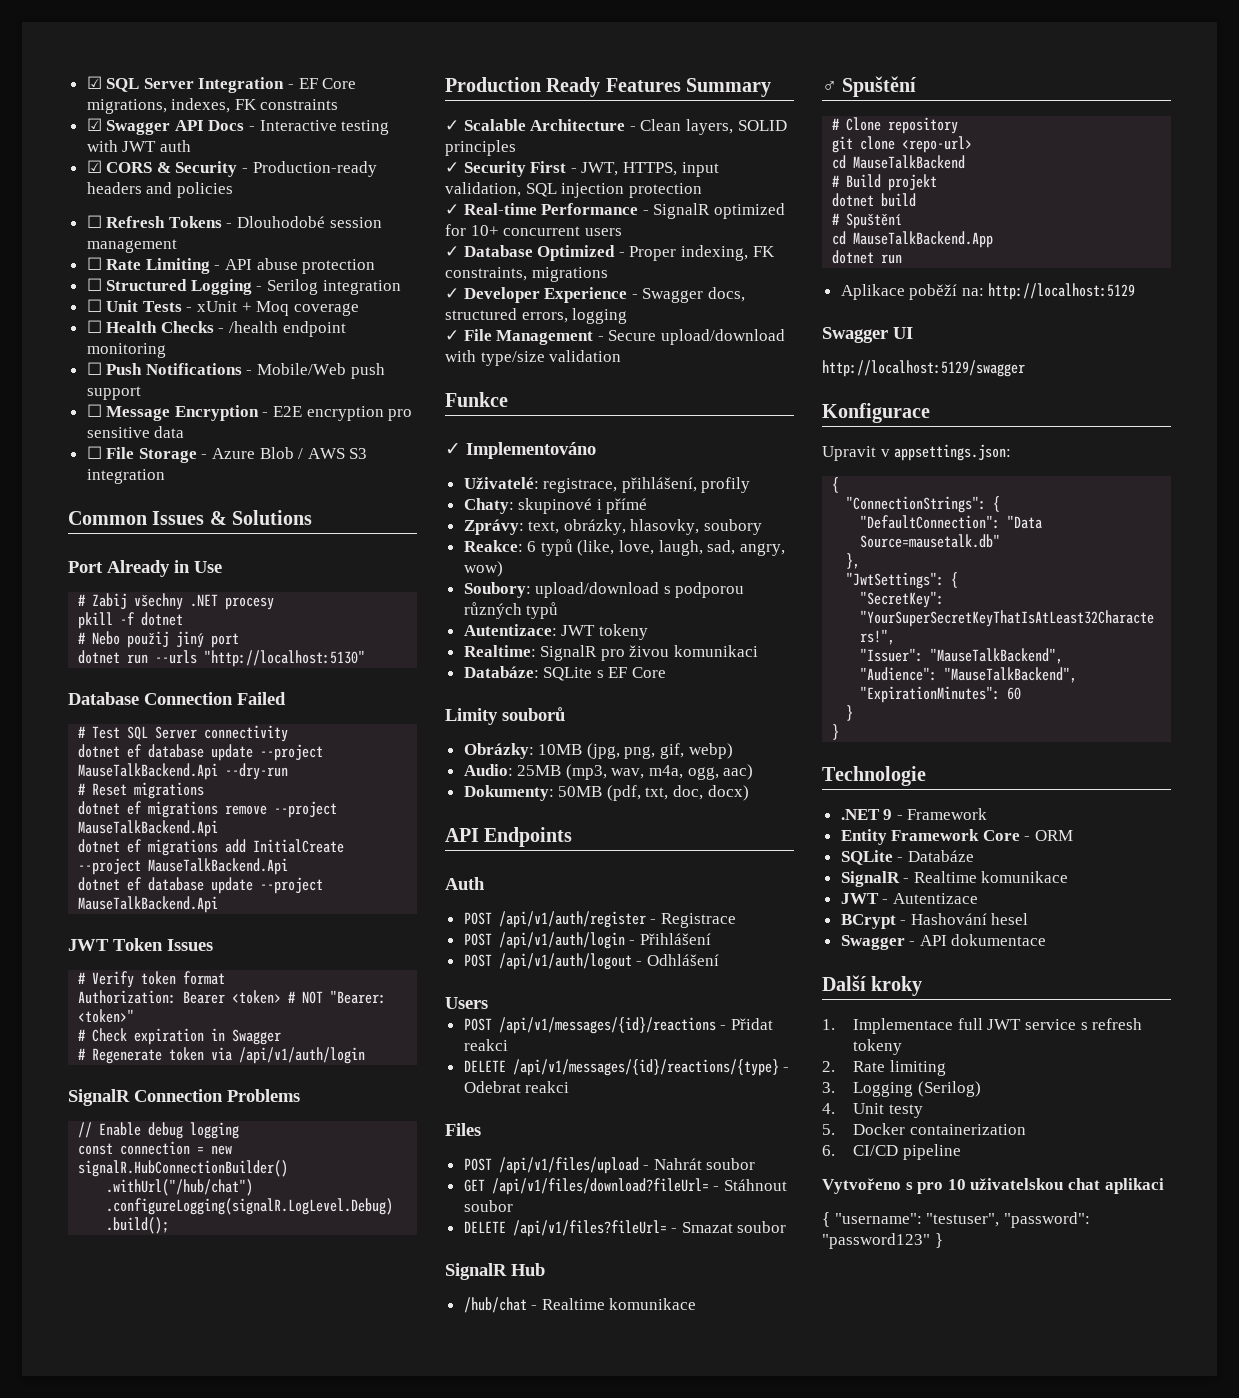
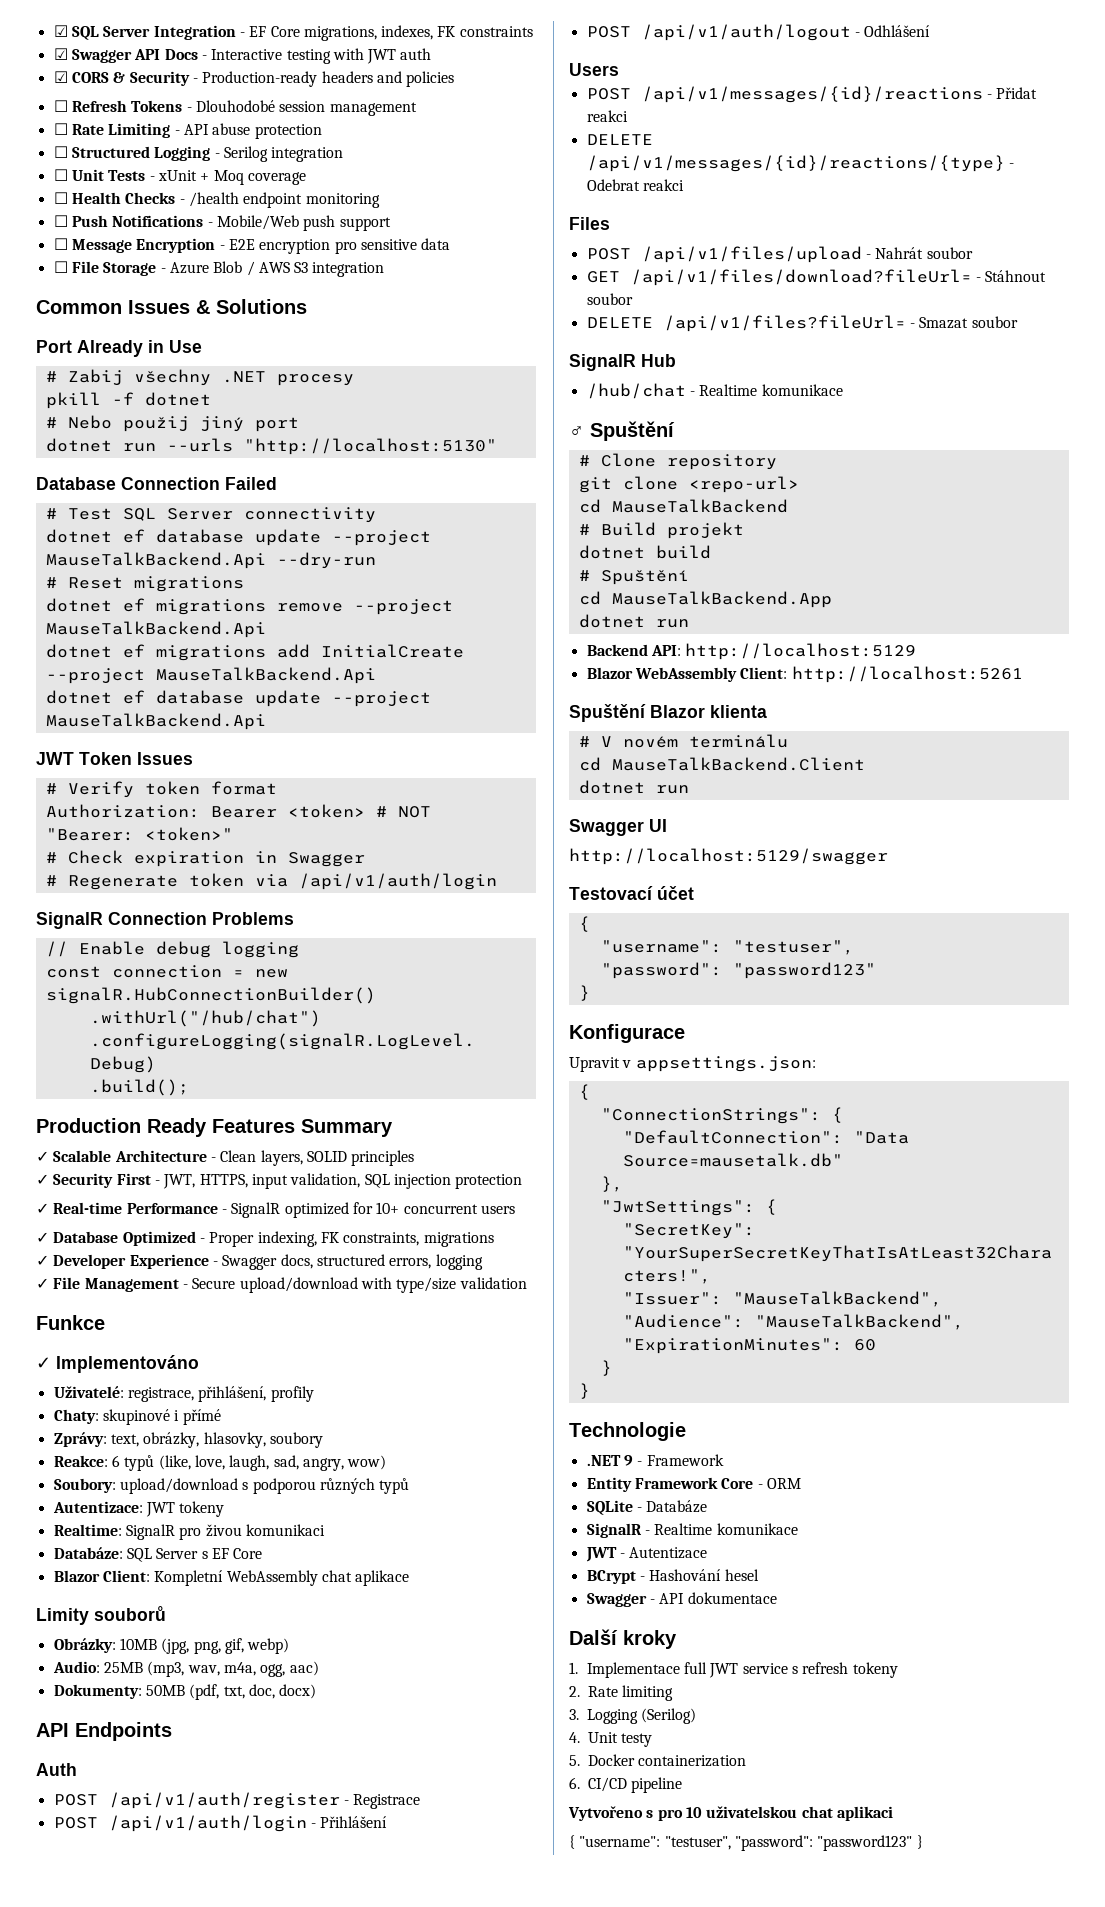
[543,667,593,681] SQLite -> [126,1548,199,1562] SQL Server
(667, 672) none -> [53,1570,410,1586] // Blazor Client: Kompletní WebAssembly chat aplikace
[840,283,1136,300] [822,327,913,343] [822,360,1025,377] Aplikace poběží na: http://localhost:5129 // Swagger UI // http://localhost:5129/swagger -> [586,643,917,660] [586,666,1023,683] [569,704,767,722] [578,734,788,748] [578,757,865,771] [578,780,689,794] [569,819,667,836] [569,848,888,865] [569,886,694,900] [578,916,590,932] [600,940,854,955] [600,962,876,979] [578,985,590,1001] Backend API: http://localhost:5129 // Blazor WebAssembly Client: http://localhost:5261 // Spuštění Blazor klienta // # V novém terminálu // cd MauseTalkBackend.Client // dotnet run // Swagger UI // http://localhost:5129/swagger // Testovací účet // { // "username": "testuser", // "password": "password123" // }

